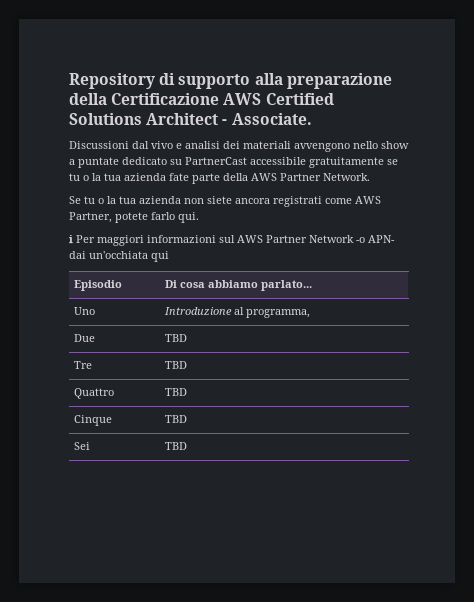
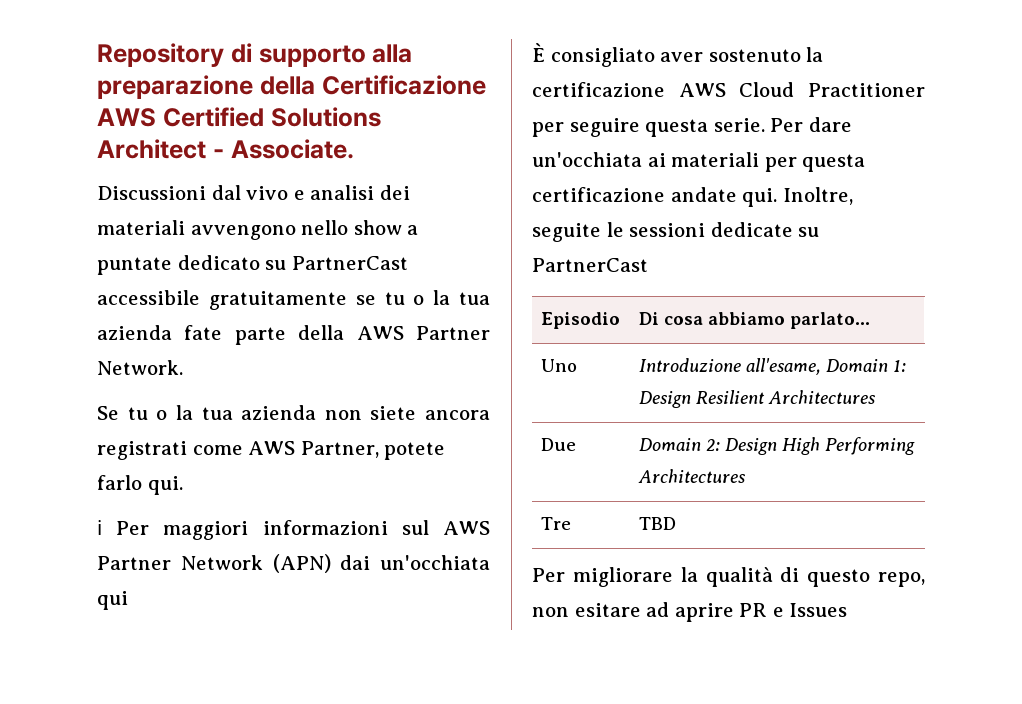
[356,235,395,243] -o APN- -> [272,554,331,573] (APN)
(169, 256) none -> [532,43,824,67] [532,82,925,97] [532,117,852,137] [532,152,866,172] [532,187,853,207] [532,222,820,242] [532,258,648,272] // È consigliato aver sostenuto la certificazione AWS Cloud Practitioner per seguire questa serie. Per dare un'occhiata ai materiali per questa certificazione andate qui. Inoltre, seguite le sessioni dedicate su PartnerCast
[234,307,311,318] [74,334,96,342] [165,334,188,342] [74,361,93,369] [165,361,188,369] [74,388,115,399] [165,388,188,396] [74,415,113,426] [165,415,188,423] [74,442,91,450] [165,442,188,450] al programma, // Due | TBD // Tre | TBD // Quattro | TBD // Cinque | TBD // Sei | TBD -> [746,358,907,375] [639,390,876,408] [541,438,577,451] [639,437,916,455] [638,469,746,483] [541,517,572,530] [639,517,677,530] [532,567,925,587] [532,602,848,622] all'esame, Domain 1: Design Resilient Architectures // Due | Domain 2: Design High Performing Architectures // Tre | TBD // Per migliorare la qualità di questo repo, non esitare ad aprire PR e Issues

